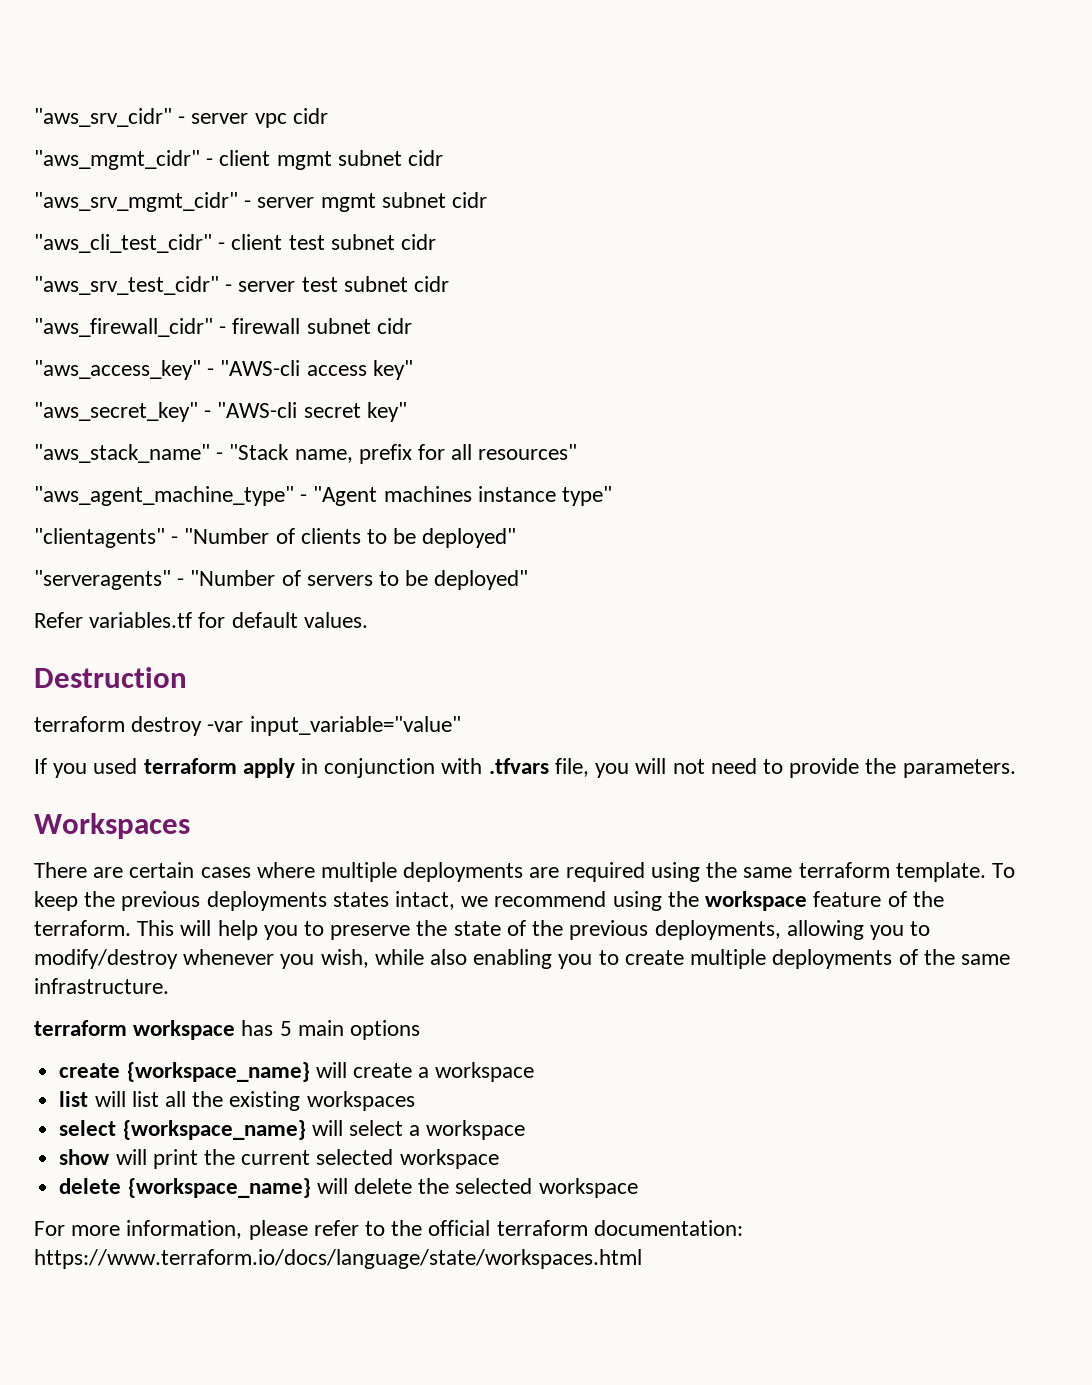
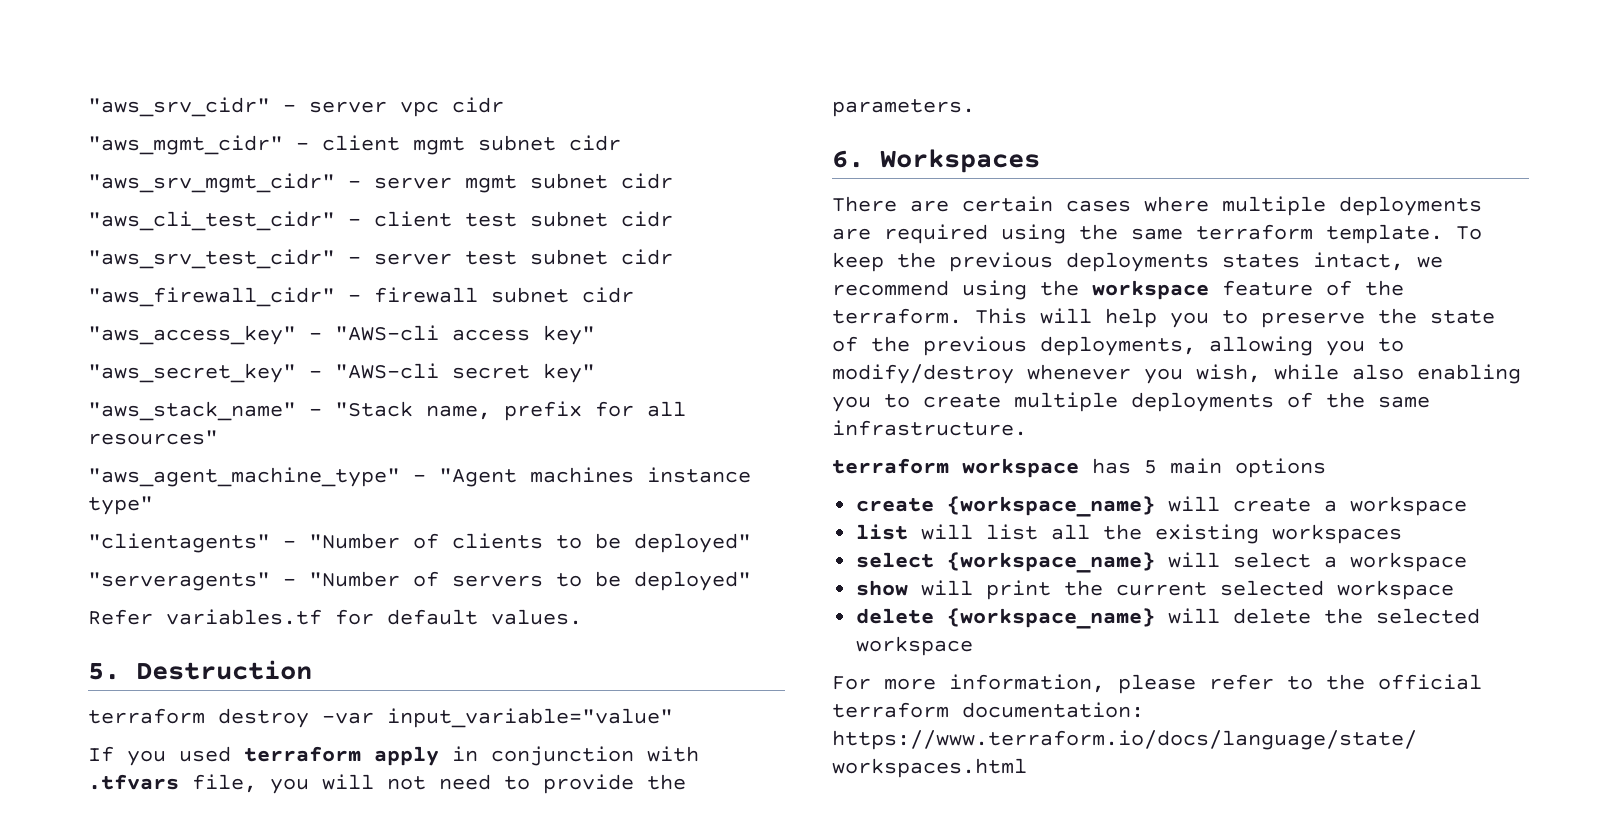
(368, 620) none -> [88,663,120,680] 5.
(1016, 768) none -> [832,150,864,168] 6.

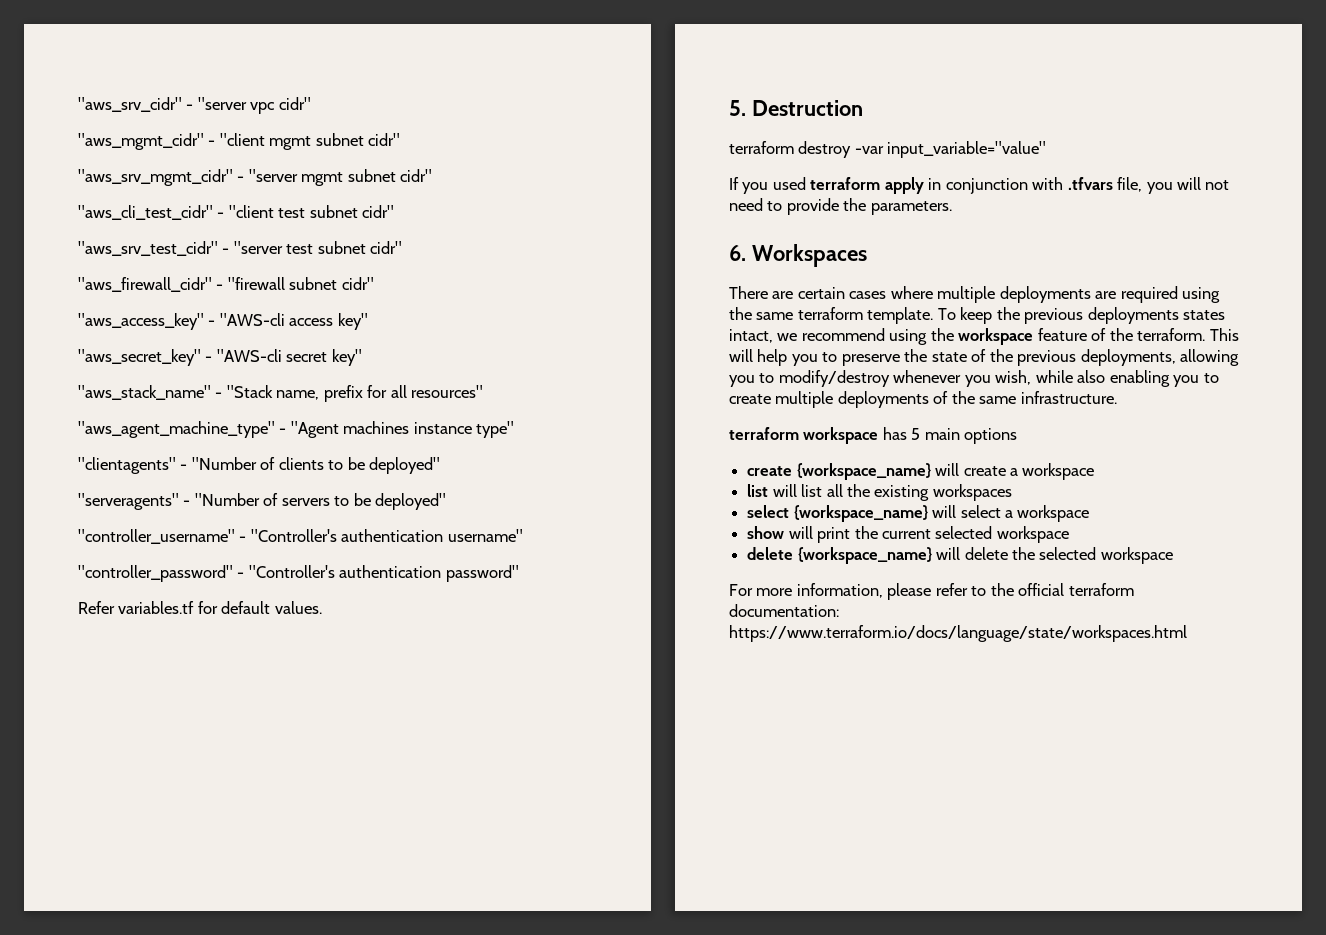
[309,97,504,117] server vpc cidr -> [197,97,311,114] "server vpc cidr"
[322,135,621,155] client mgmt subnet cidr -> [219,133,401,150] "client mgmt subnet cidr"
[374,173,673,193] server mgmt subnet cidr -> [248,169,433,186] "server mgmt subnet cidr"
[374,211,673,227] client test subnet cidr -> [228,205,395,218] "client test subnet cidr"
[374,249,673,265] server test subnet cidr -> [233,241,403,254] "server test subnet cidr"
[374,287,634,303] firewall subnet cidr -> [227,277,374,290] "firewall subnet cidr"
(751, 581) none -> [78,529,523,544] [78,565,519,582] // "controller_username" - "Controller's authentication username" // "controller_password" - "Controller's authentication password"

